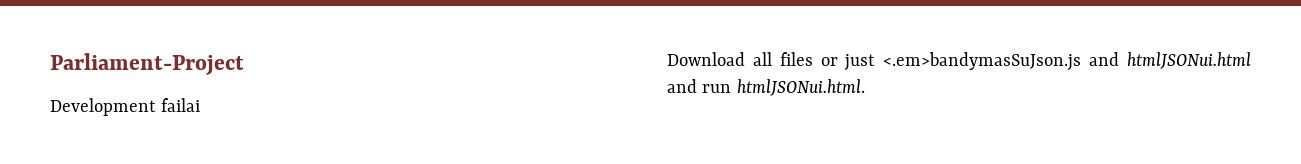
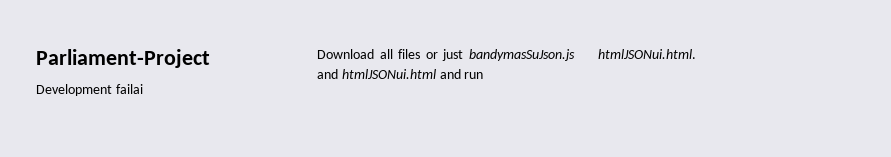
[883,52,1082,71] <.em>bandymasSuJson.js -> [469,49,575,61] bandymasSuJson.js

